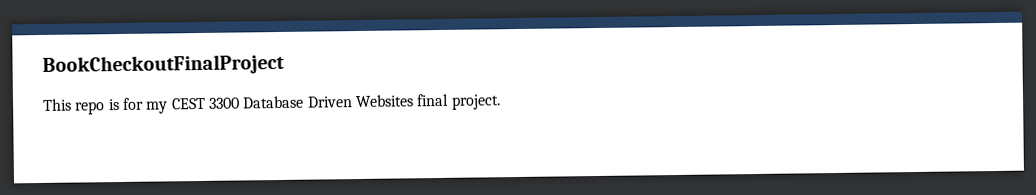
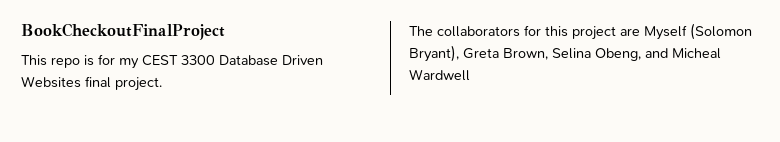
(501, 102) none -> [409,23,752,40] [409,45,721,62] [409,69,470,81] // The collaborators for this project are Myself (Solomon Bryant), Greta Brown, Selina Obeng, and Micheal Wardwell

